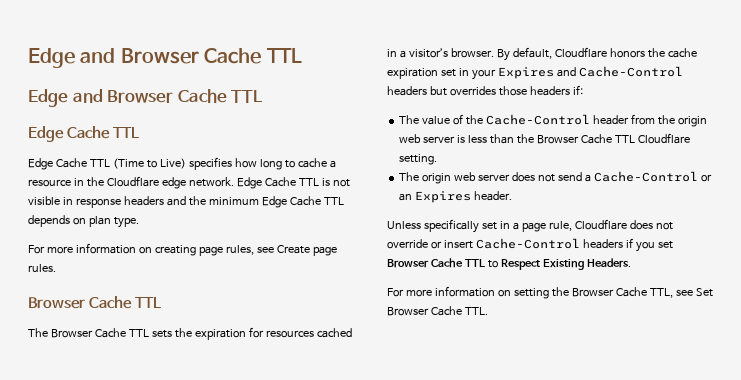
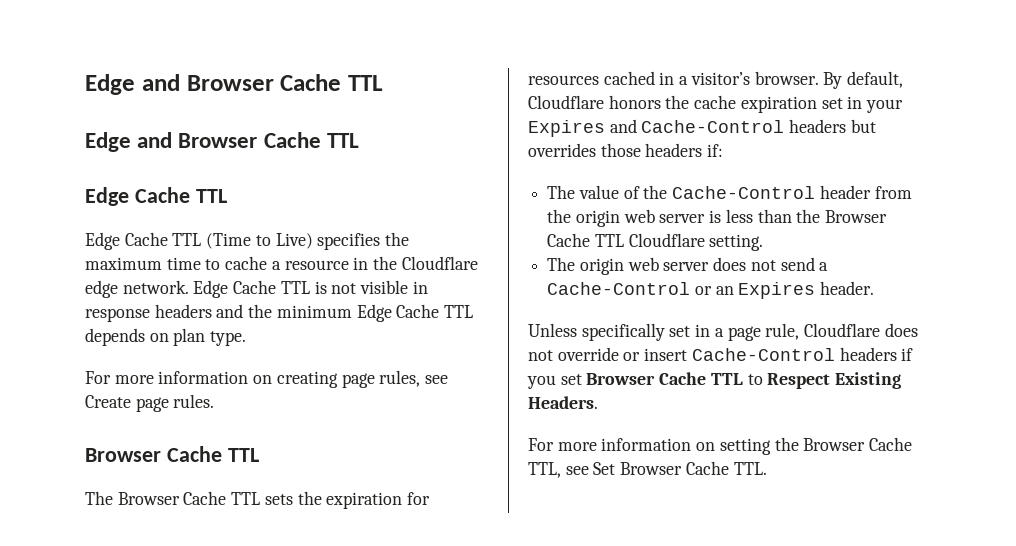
[234,158,282,170] how long -> [385,232,410,246] [85,257,201,270] the maximum time

